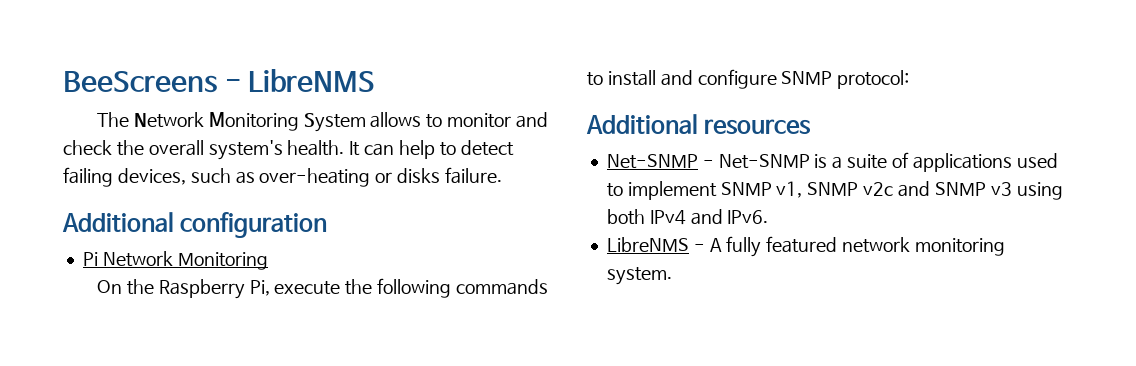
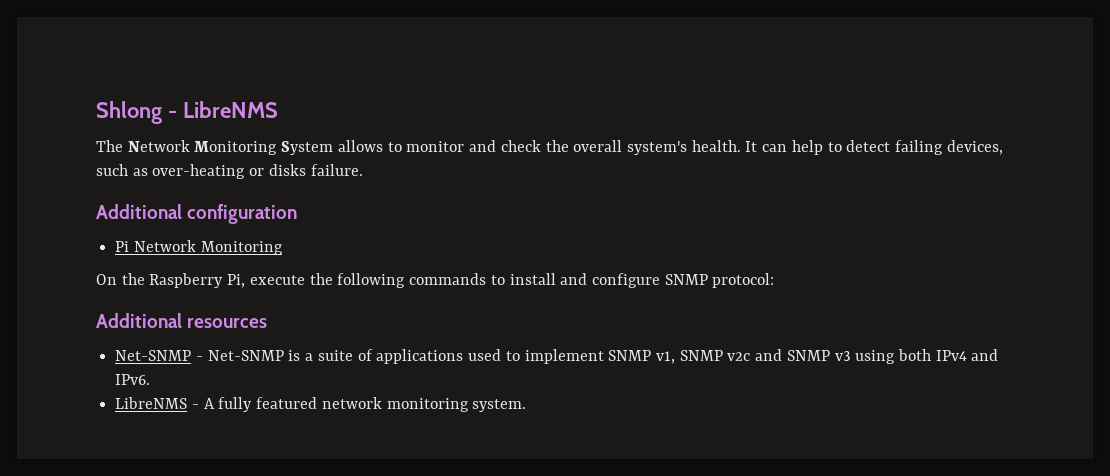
[63,71,217,93] BeeScreens -> [96,101,162,124] Shlong

